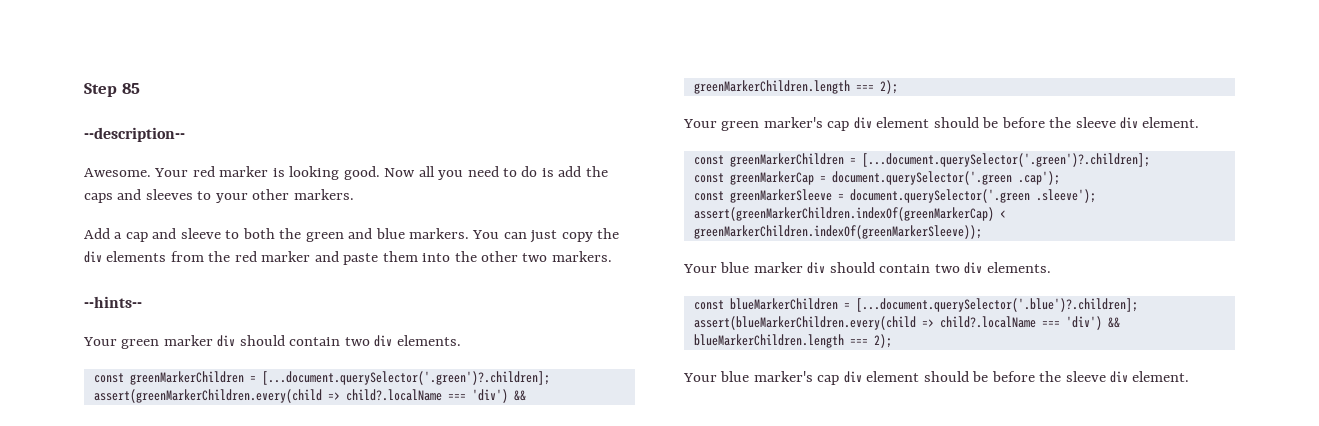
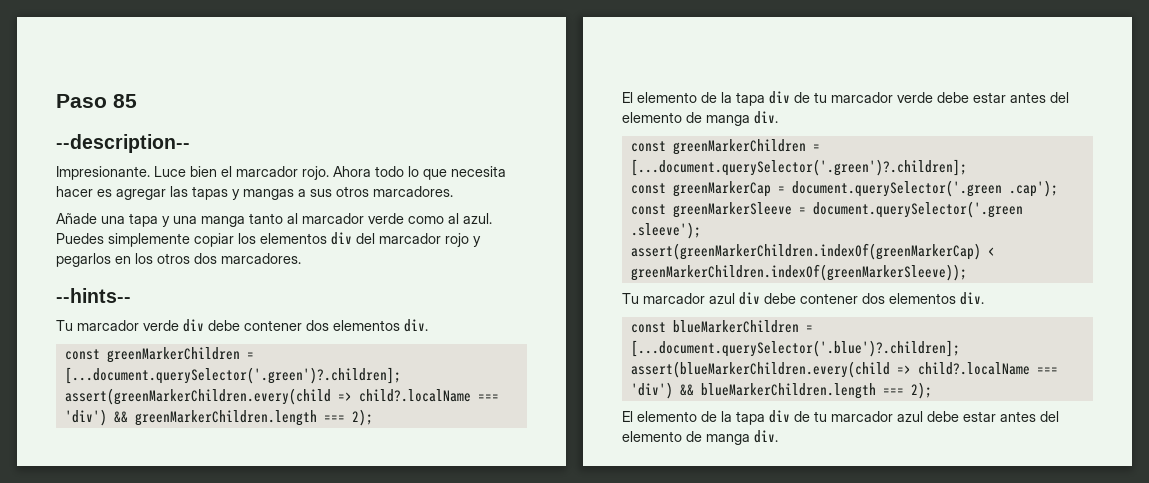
[84,83,117,97] Step -> [56,94,107,108] Paso
[84,166,608,180] [84,189,354,203] [84,228,620,243] [84,251,612,265] [84,296,142,308] [83,335,461,349] Awesome. Your red marker is looking good. Now all you need to do is add the caps and sleeves to your other markers. // Add a cap and sleeve to both the green and blue markers. You can just copy the div elements from the red marker and paste them into the other two markers. // --hints-- // Your green marker div should contain two div elements. -> [56,166,506,180] [56,186,453,200] [56,213,492,227] [56,232,481,247] [56,253,301,267] [56,288,131,303] [56,319,428,332] Impresionante. Luce bien el marcador rojo. Ahora todo lo que necesita hacer es agregar las tapas y mangas a sus otros marcadores. // Añade una tapa y una manga tanto al marcador verde como al azul. Puedes simplemente copiar los elementos div del marcador rojo y pegarlos en los otros dos marcadores. // --hints-- // Tu marcador verde div debe contener dos elementos div.
[683,117,1200,131] Your green marker's cap div element should be before the sleeve div element. -> [622,91,1069,106] [622,111,778,126] El elemento de la tapa div de tu marcador verde debe estar antes del elemento de manga div.
[683,262,1051,274] Your blue marker div should contain two div elements. -> [622,292,984,305] Tu marcador azul div debe contener dos elementos div.
[683,371,1190,385] Your blue marker's cap div element should be before the sleeve div element. -> [622,410,1059,425] [622,430,778,445] El elemento de la tapa div de tu marcador azul debe estar antes del elemento de manga div.

